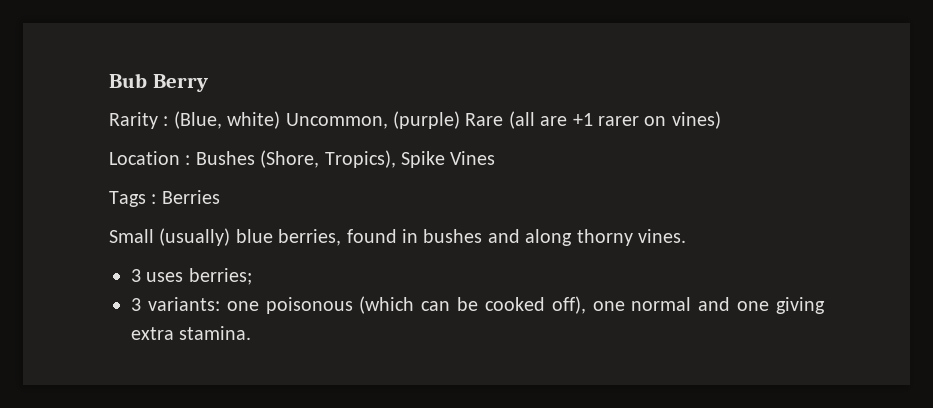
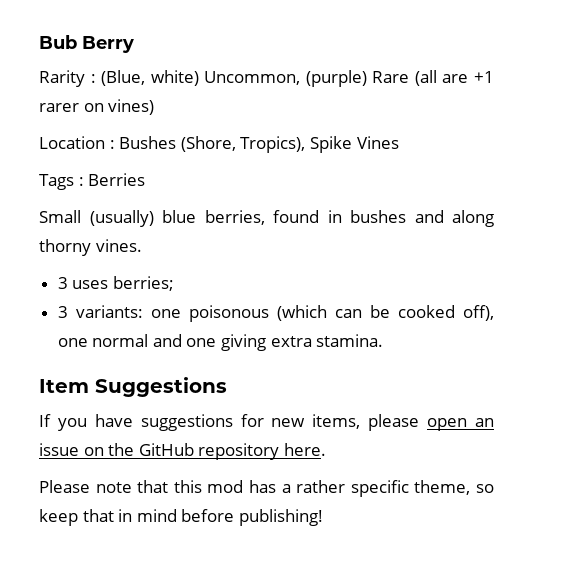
(252, 333) none -> [39,377,227,397] [39,414,495,431] [39,443,326,460] [39,480,495,497] [39,509,323,526] // Item Suggestions // If you have suggestions for new items, please open an issue on the GitHub repository here. // Please note that this mod has a rather specific theme, so keep that in mind before publishing!

